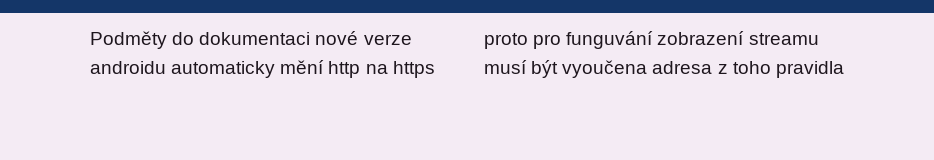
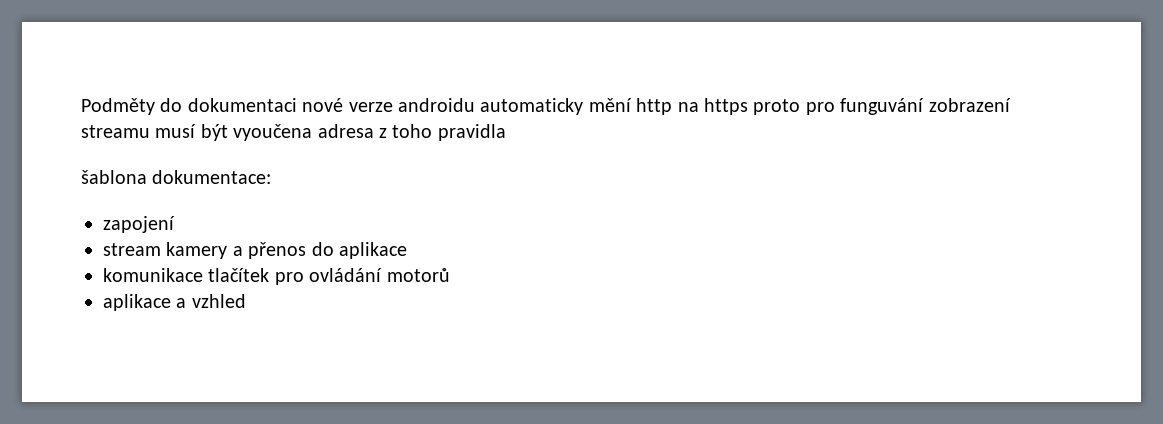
(844, 69) none -> [81,170,272,184] [103,216,175,233] [103,242,407,259] [103,268,450,285] [103,294,246,311] // šablona dokumentace: // zapojení // stream kamery a přenos do aplikace // komunikace tlačítek pro ovládání motorů // aplikace a vzhled

